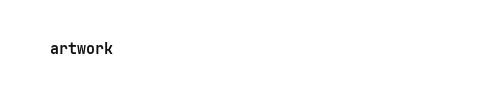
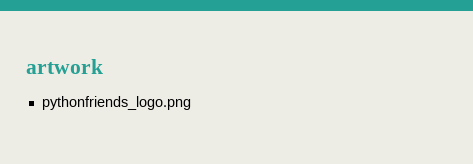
(113, 48) none -> [41,96,191,110] // pythonfriends_logo.png

